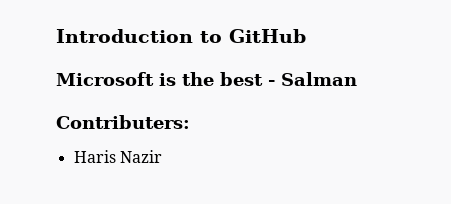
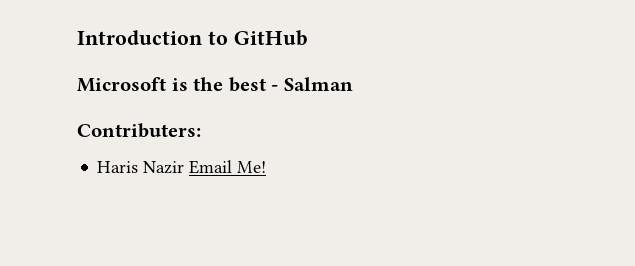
(162, 156) none -> [189,160,267,174] Email Me!

